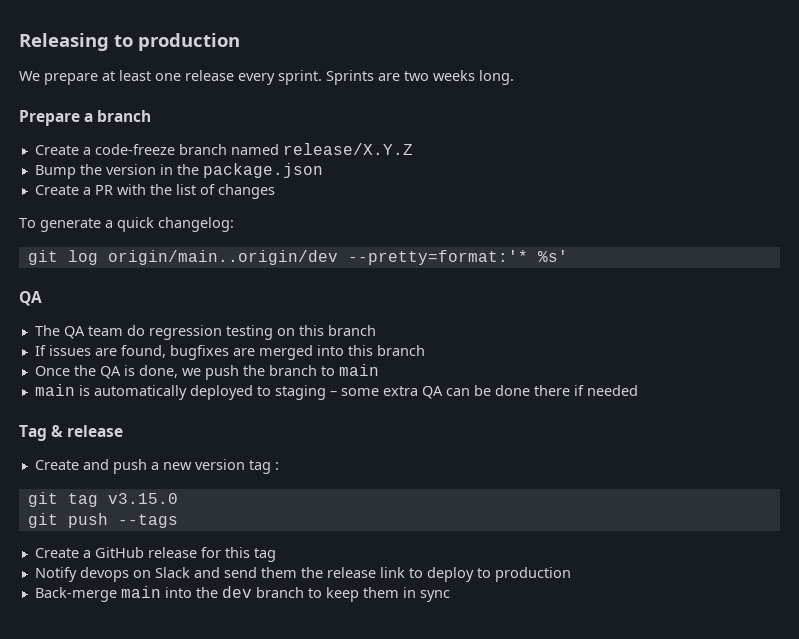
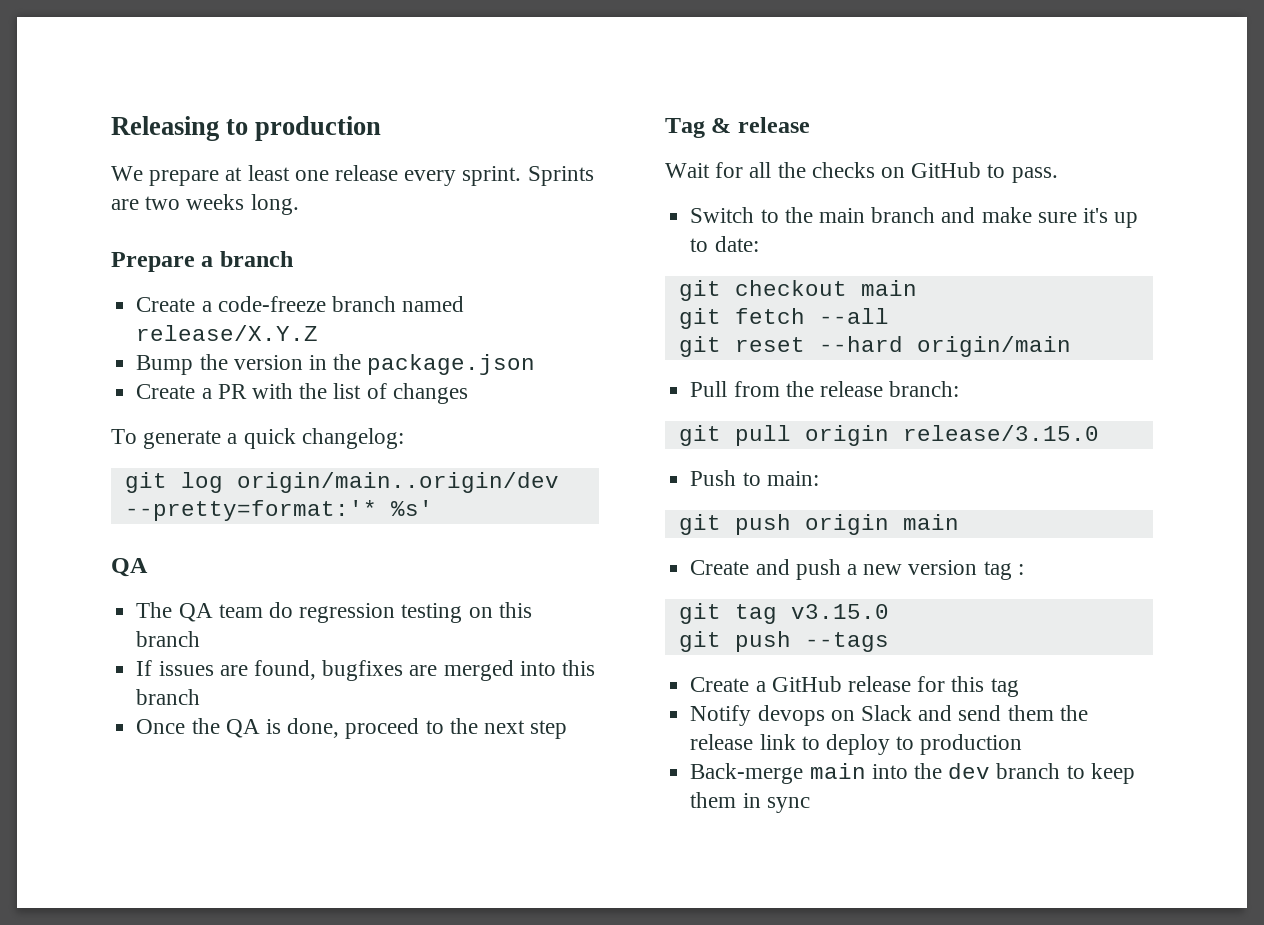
[181,364,379,380] [34,384,638,400] [19,425,124,441] we push the branch to main // main is automatically deployed to staging – some extra QA can be done there if needed // Tag & release -> [345,718,568,739] [665,117,810,138] [665,162,1058,183] [690,207,1139,228] [690,236,759,252] [678,280,917,301] [678,308,889,329] [678,336,1071,357] [690,381,960,397] [678,425,1099,446] [690,470,819,486] [678,514,959,535] proceed to the next step // Tag & release // Wait for all the checks on GitHub to pass. // Switch to the main branch and make sure it's up to date: // git checkout main // git fetch --all // git reset --hard origin/main // Pull from the release branch: // git pull origin release/3.15.0 // Push to main: // git push origin main

